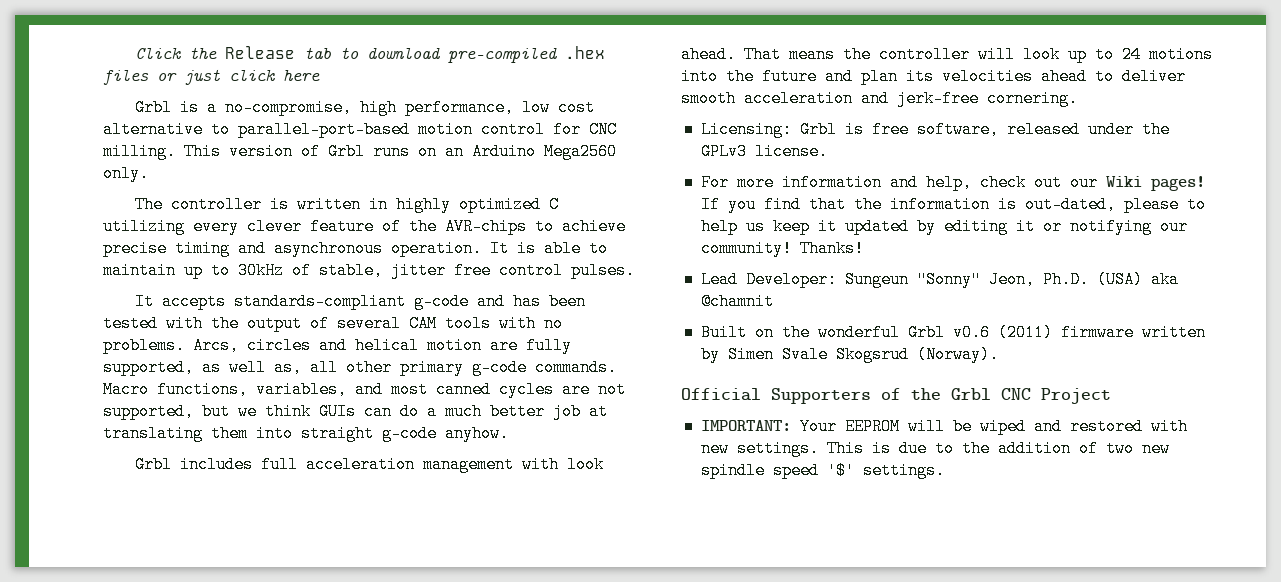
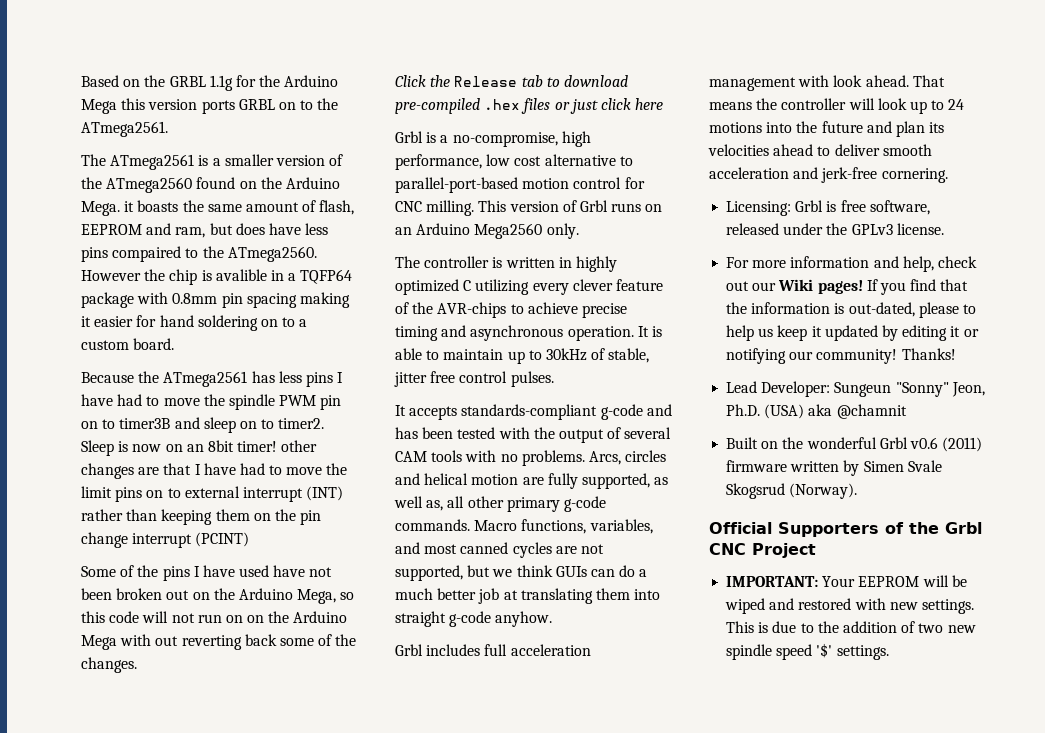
(134, 53) none -> [81,75,339,91] [81,98,339,114] [81,121,168,137] [81,154,344,170] [81,177,340,193] [81,200,355,216] [81,223,329,238] [81,246,317,262] [81,269,353,285] [81,292,350,308] [81,315,308,331] [81,338,175,350] [81,371,344,387] [81,394,342,410] [81,417,325,433] [81,440,318,456] [81,463,348,479] [81,486,344,502] [81,509,322,525] [81,532,250,548] [81,565,333,581] [81,588,355,604] [81,611,348,623] [81,634,357,650] [81,657,137,673] Based on the GRBL 1.1g for the Arduino Mega this version ports GRBL on to the ATmega2561. // The ATmega2561 is a smaller version of the ATmega2560 found on the Arduino Mega. it boasts the same amount of flash, EEPROM and ram, but does have less pins compaired to the ATmega2560. However the chip is avalible in a TQFP64 package with 0.8mm pin spacing making it easier for hand soldering on to a custom board. // Because the ATmega2561 has less pins I have had to move the spindle PWM pin on to timer3B and sleep on to timer2. Sleep is now on an 8bit timer! other changes are that I have had to move the limit pins on to external interrupt (INT) rather than keeping them on the pin change interrupt (PCINT) // Some of the pins I have used have not been broken out on the Arduino Mega, so this code will not run on on the Arduino Mega with out reverting back some of the changes. //

